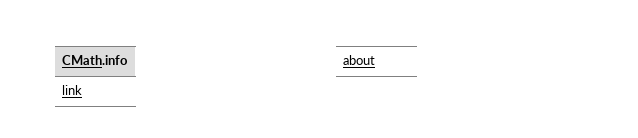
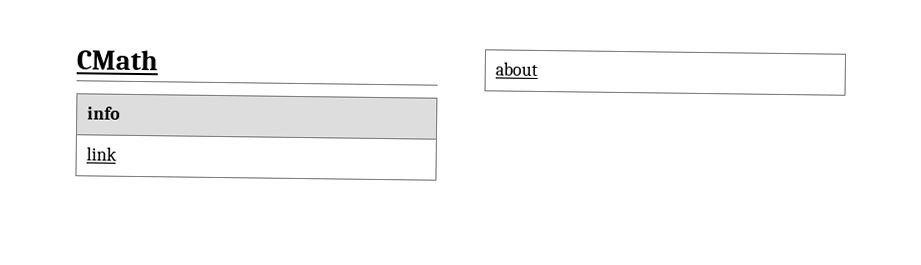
[62,55,129,65] CMath.info -> [76,49,158,71] [87,106,122,120] CMath // info

